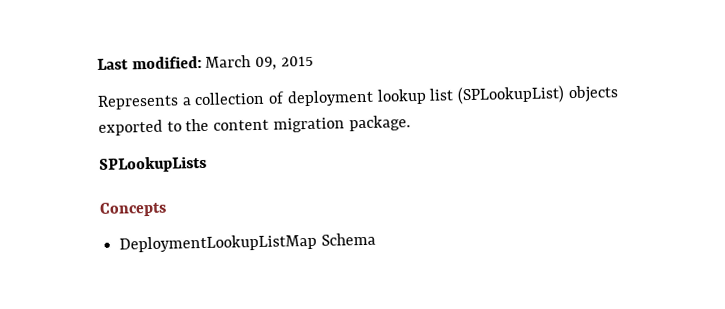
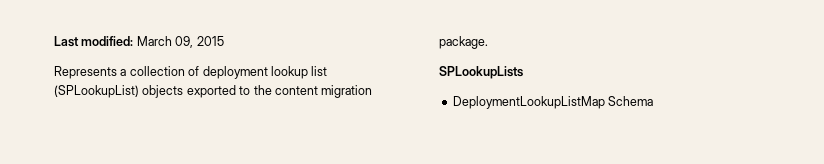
[99,201,167,217] // Concepts -> (523, 72) none

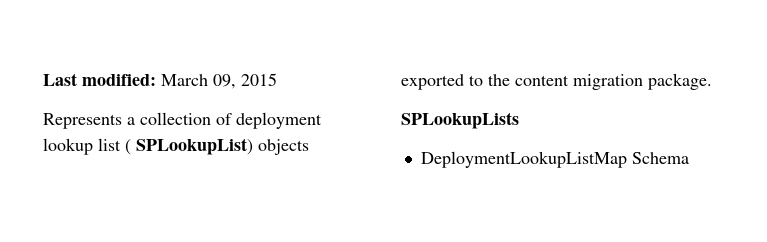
[54,85,139,98] (SPLookupList) -> [125,138,253,155] ( SPLookupList)

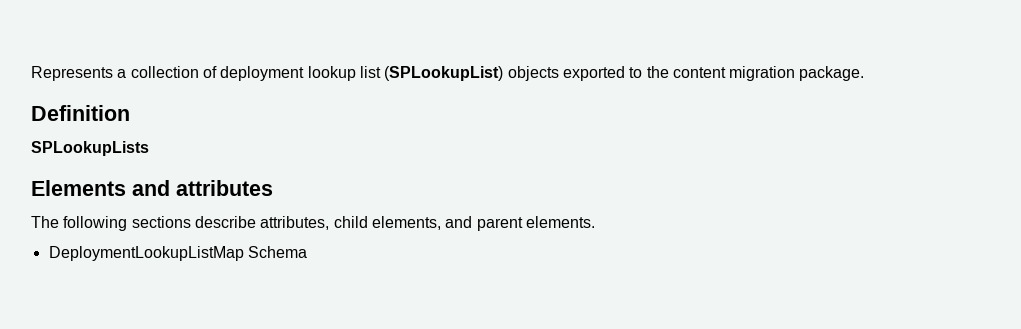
[43,73,277,89] Last modified: March 09, 2015 // -> (31, 73) none
[125,138,253,155] ( SPLookupList) -> [384,66,504,81] (SPLookupList)
(712, 81) none -> [31,105,130,121] // Definition
(519, 120) none -> [31,180,273,196] [31,216,595,231] // Elements and attributes // The following sections describe attributes, child elements, and parent elements.

